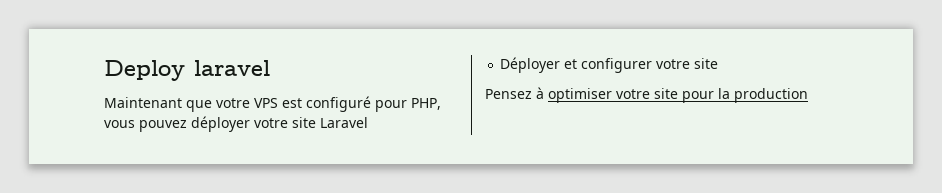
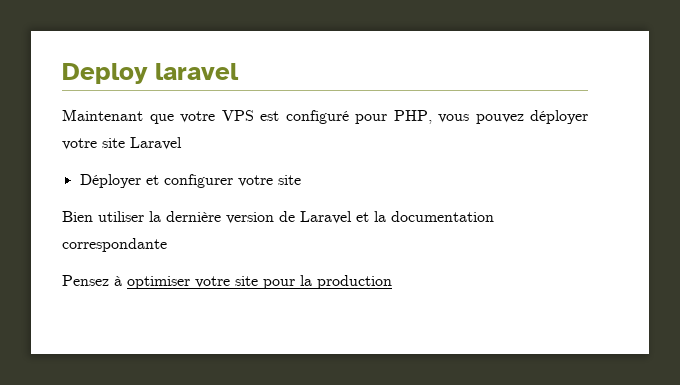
(719, 63) none -> [62,211,494,224] [62,238,167,252] // Bien utiliser la dernière version de Laravel et la documentation correspondante

